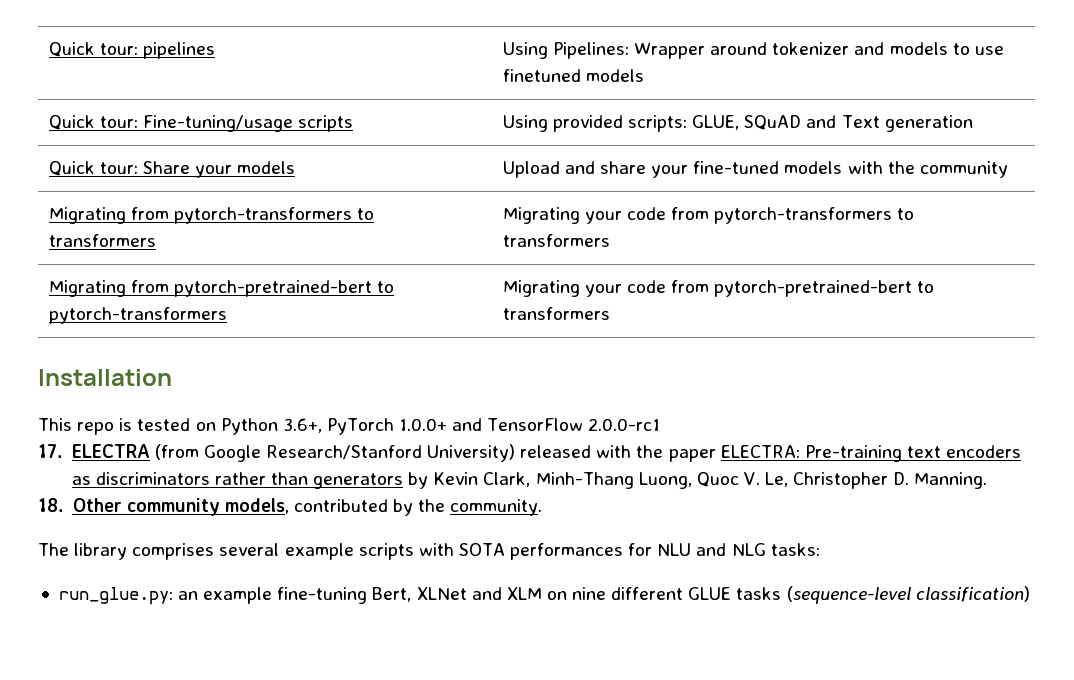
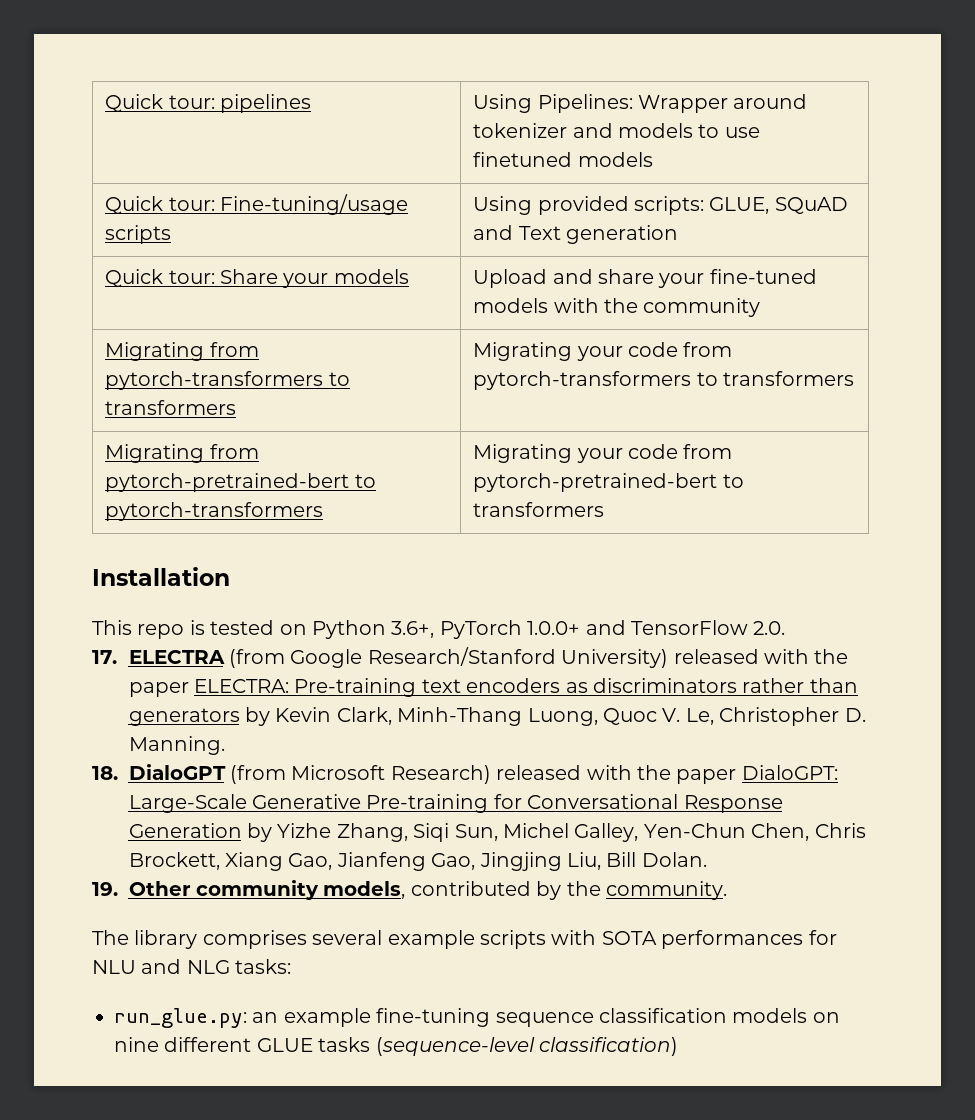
[588,418,661,431] 2.0.0-rc1 -> [753,621,786,635] 2.0.
(63, 505) none -> [128,764,838,784] [128,794,783,813] [128,823,866,842] [128,852,707,871] [92,882,118,896] DialoGPT (from Microsoft Research) released with the paper DialoGPT: Large-Scale Generative Pre-training for Conversational Response Generation by Yizhe Zhang, Siqi Sun, Michel Galley, Yen-Chun Chen, Chris Brockett, Xiang Gao, Jianfeng Gao, Jingjing Liu, Bill Dolan. // 19.
[372,587,542,602] Bert, XLNet and XLM -> [495,1008,808,1027] sequence classification models

